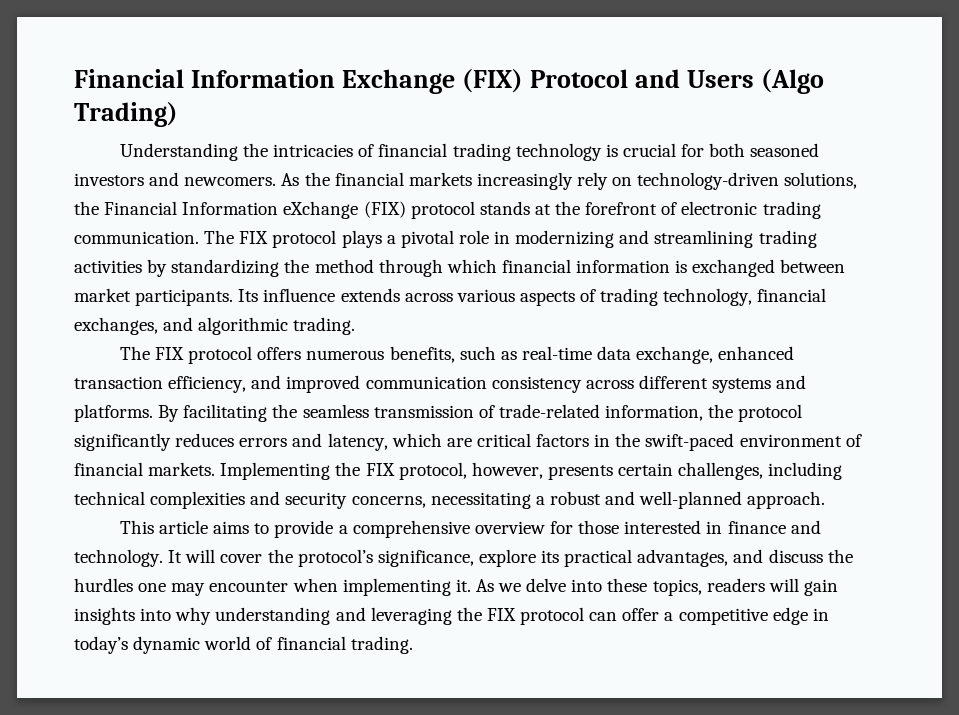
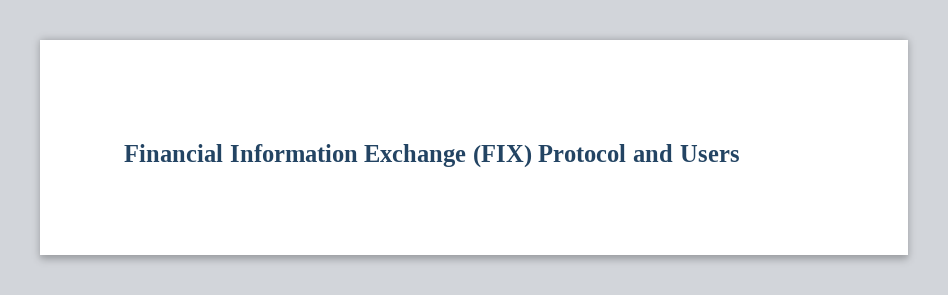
[761,69,825,94] [74,102,178,127] [119,143,820,161] [74,172,858,190] [74,201,821,219] [74,230,817,248] [74,259,846,277] [74,288,827,306] [74,317,356,335] [119,346,795,364] [74,375,807,393] [74,404,803,422] [74,433,862,451] [74,462,843,480] [74,491,826,509] [119,520,821,538] [74,549,853,567] [74,578,838,596] [74,607,829,625] [74,636,413,654] (Algo Trading) // Understanding the intricacies of financial trading technology is crucial for both seasoned investors and newcomers. As the financial markets increasingly rely on technology-driven solutions, the Financial Information eXchange (FIX) protocol stands at the forefront of electronic trading communication. The FIX protocol plays a pivotal role in modernizing and streamlining trading activities by standardizing the method through which financial information is exchanged between market participants. Its influence extends across various aspects of trading technology, financial exchanges, and algorithmic trading. // The FIX protocol offers numerous benefits, such as real-time data exchange, enhanced transaction efficiency, and improved communication consistency across different systems and platforms. By facilitating the seamless transmission of trade-related information, the protocol significantly reduces errors and latency, which are critical factors in the swift-paced environment of financial markets. Implementing the FIX protocol, however, presents certain challenges, including technical complexities and security concerns, necessitating a robust and well-planned approach. // This article aims to provide a comprehensive overview for those interested in finance and technology. It will cover the protocol’s significance, explore its practical advantages, and discuss the hurdles one may encounter when implementing it. As we delve into these topics, readers will gain insights into why understanding and leveraging the FIX protocol can offer a competitive edge in today’s dynamic world of financial trading. -> (740, 153) none

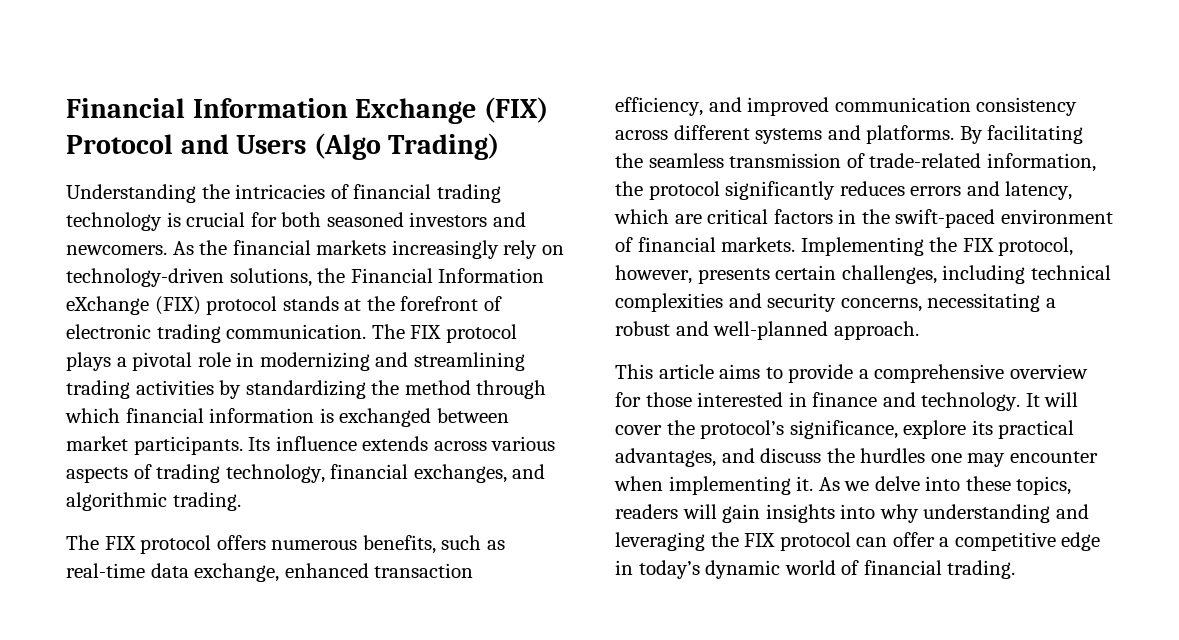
(740, 153) none -> [313,133,500,160] [66,184,501,203] [66,212,526,231] [66,240,564,259] [66,268,545,287] [66,296,502,315] [66,324,517,343] [66,352,525,371] [66,380,547,399] [65,408,509,427] [66,436,556,455] [66,464,546,483] [66,492,241,511] [66,535,505,554] [66,563,474,582] [615,97,1078,116] [615,125,1084,144] [615,153,1096,172] [615,181,1073,200] [614,209,1113,228] [615,237,1074,256] [615,265,1111,284] [615,293,1056,312] [615,321,919,340] [615,364,1088,383] [615,392,1079,411] [615,420,1075,439] [615,448,1098,467] [614,476,1072,495] [615,504,1089,523] [615,532,1101,551] [615,560,1016,579] (Algo Trading) // Understanding the intricacies of financial trading technology is crucial for both seasoned investors and newcomers. As the financial markets increasingly rely on technology-driven solutions, the Financial Information eXchange (FIX) protocol stands at the forefront of electronic trading communication. The FIX protocol plays a pivotal role in modernizing and streamlining trading activities by standardizing the method through which financial information is exchanged between market participants. Its influence extends across various aspects of trading technology, financial exchanges, and algorithmic trading. // The FIX protocol offers numerous benefits, such as real-time data exchange, enhanced transaction efficiency, and improved communication consistency across different systems and platforms. By facilitating the seamless transmission of trade-related information, the protocol significantly reduces errors and latency, which are critical factors in the swift-paced environment of financial markets. Implementing the FIX protocol, however, presents certain challenges, including technical complexities and security concerns, necessitating a robust and well-planned approach. // This article aims to provide a comprehensive overview for those interested in finance and technology. It will cover the protocol’s significance, explore its practical advantages, and discuss the hurdles one may encounter when implementing it. As we delve into these topics, readers will gain insights into why understanding and leveraging the FIX protocol can offer a competitive edge in today’s dynamic world of financial trading.

